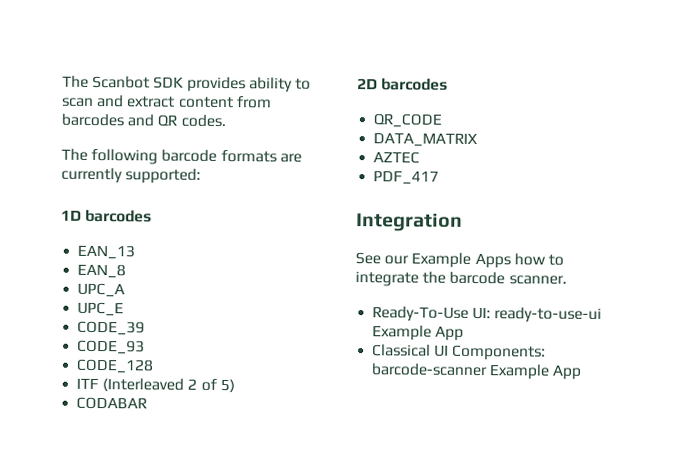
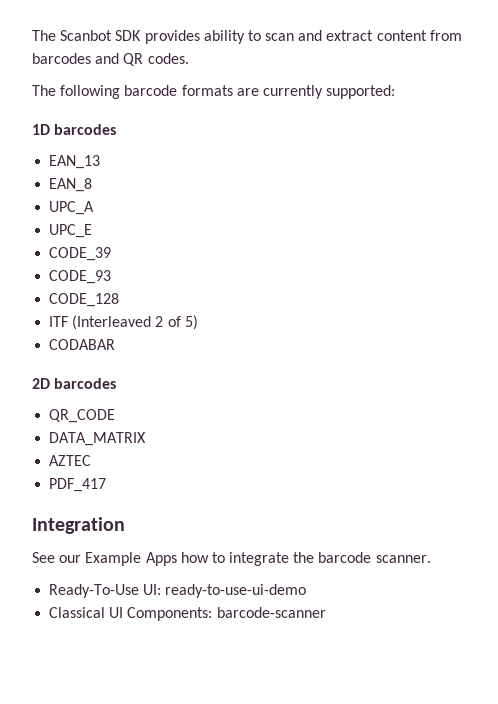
[494,307,603,323] [372,325,465,341] ready-to-use-ui Example App -> [165,584,307,598] ready-to-use-ui-demo
[489,364,582,380] Example App -> (326, 612) none

